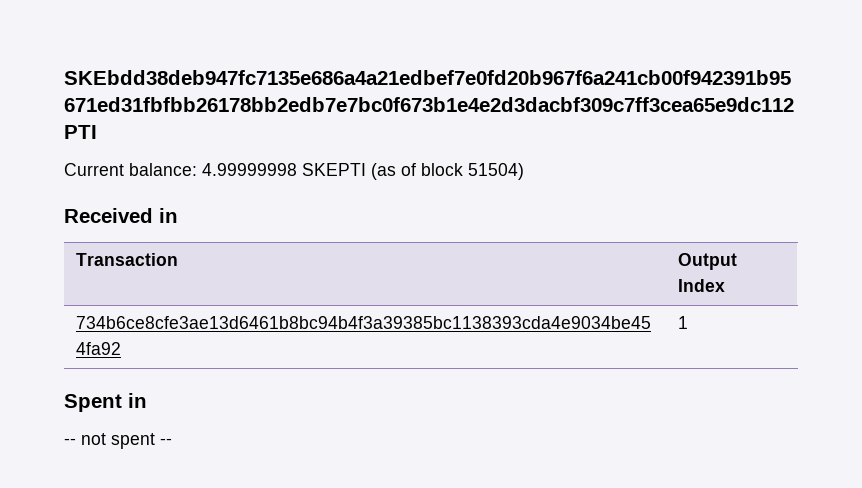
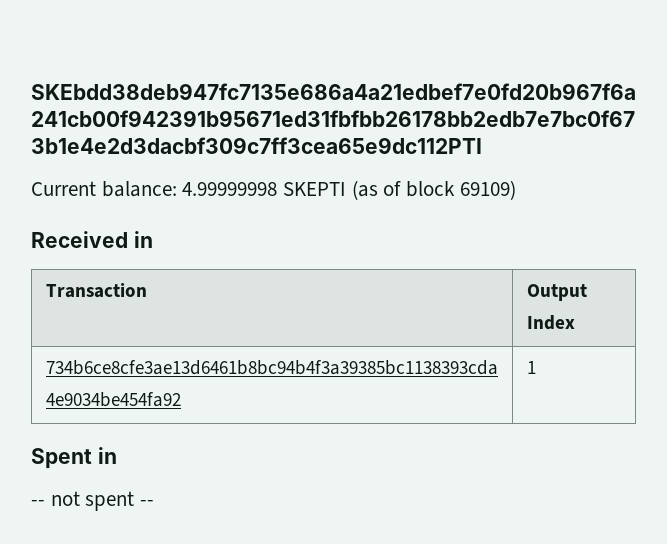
[468,163,524,180] 51504) -> [459,180,516,200] 69109)

